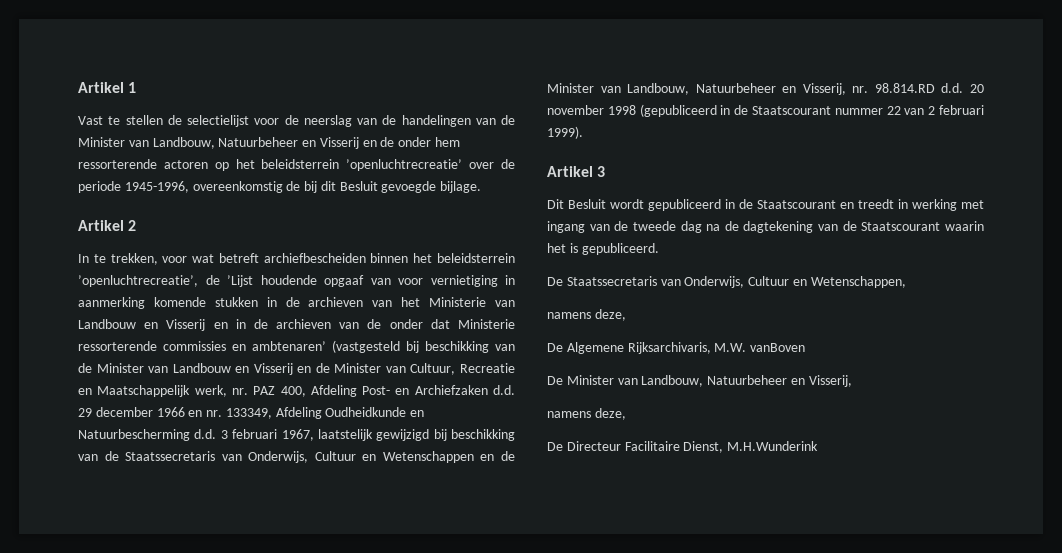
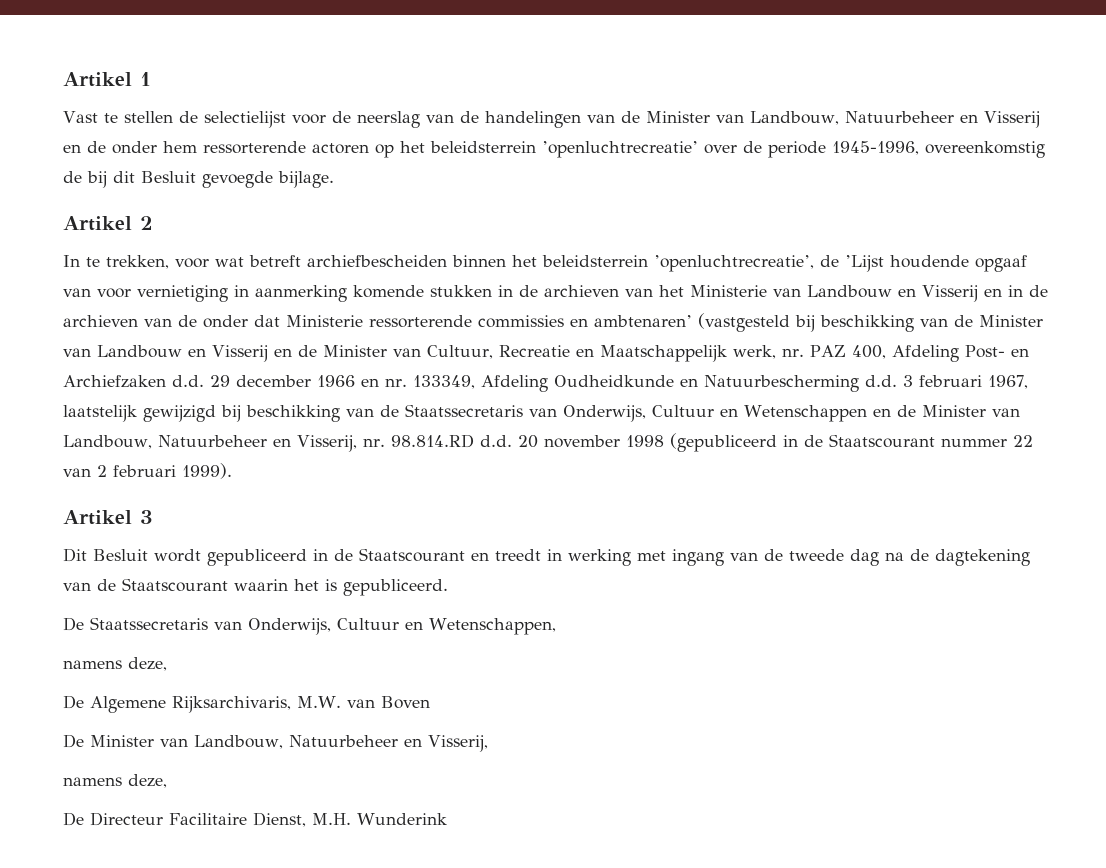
[750,343,806,352] vanBoven -> [346,696,430,709] van Boven
[727,441,819,451] M.H.Wunderink -> [312,813,447,825] M.H. Wunderink

